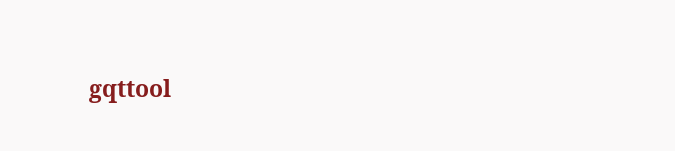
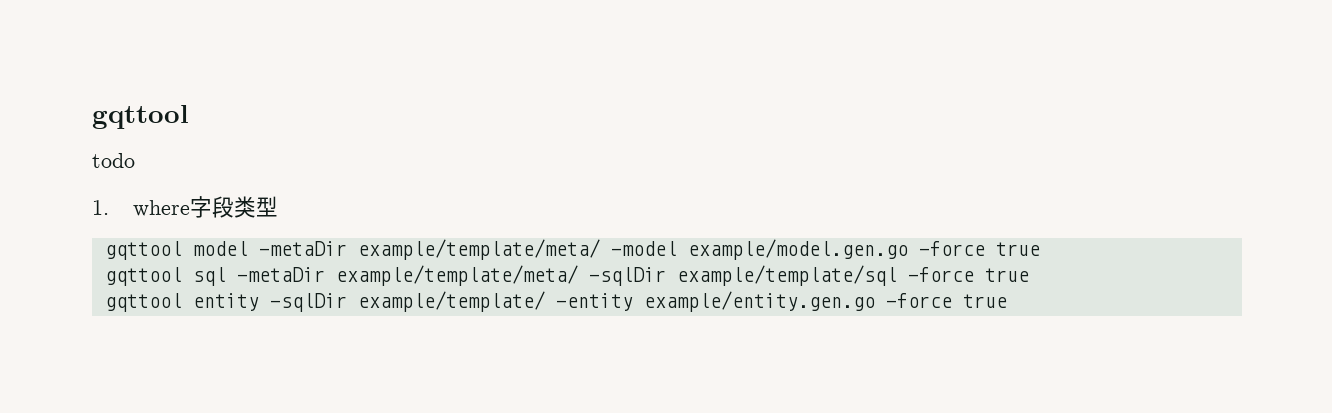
[89,79,171,103] gqttool -> [92,105,189,129] [92,153,135,168] [92,196,279,218] [104,239,1040,260] [104,265,1029,286] [104,291,1007,312] gqttool // todo // 1. where字段类型 // gqttool model -metaDir example/template/meta/ -model example/model.gen.go -force true // gqttool sql -metaDir example/template/meta/ -sqlDir example/template/sql -force true // gqttool entity -sqlDir example/template/ -entity example/entity.gen.go -force true

